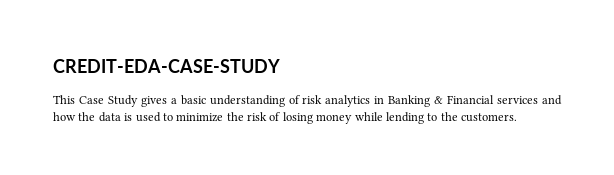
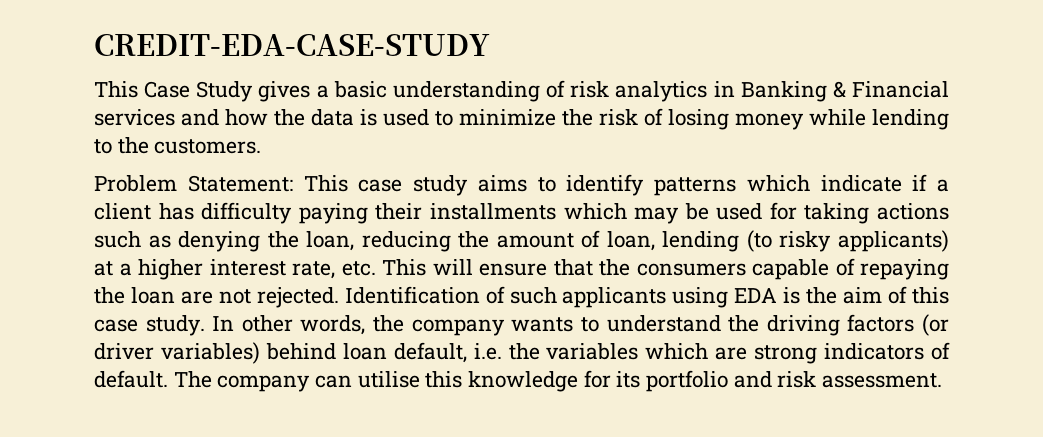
(517, 117) none -> [94,174,949,196] [94,202,950,224] [94,230,950,252] [94,258,949,280] [94,286,949,308] [94,314,949,336] [94,342,950,364] [94,370,943,392] // Problem Statement: This case study aims to identify patterns which indicate if a client has difficulty paying their installments which may be used for taking actions such as denying the loan, reducing the amount of loan, lending (to risky applicants) at a higher interest rate, etc. This will ensure that the consumers capable of repaying the loan are not rejected. Identification of such applicants using EDA is the aim of this case study. In other words, the company wants to understand the driving factors (or driver variables) behind loan default, i.e. the variables which are strong indicators of default. The company can utilise this knowledge for its portfolio and risk assessment.

